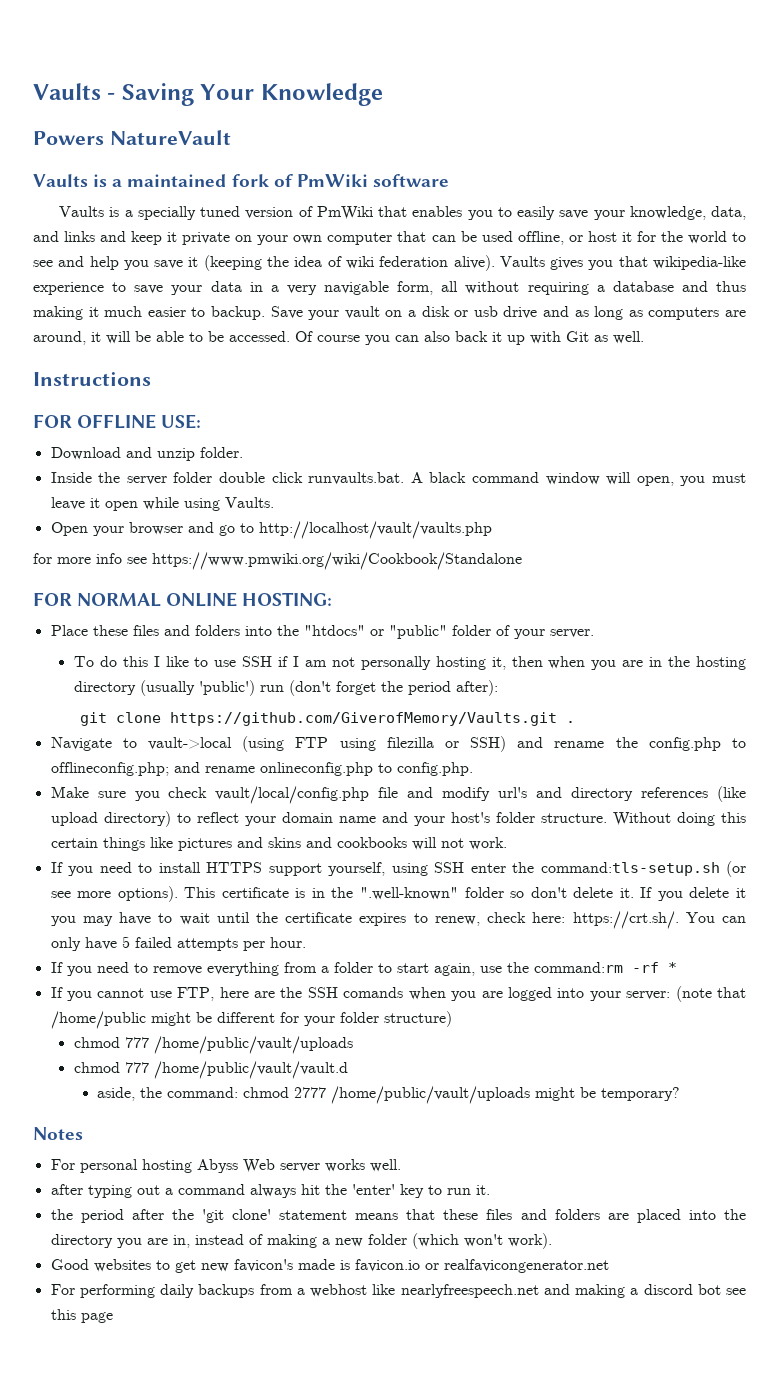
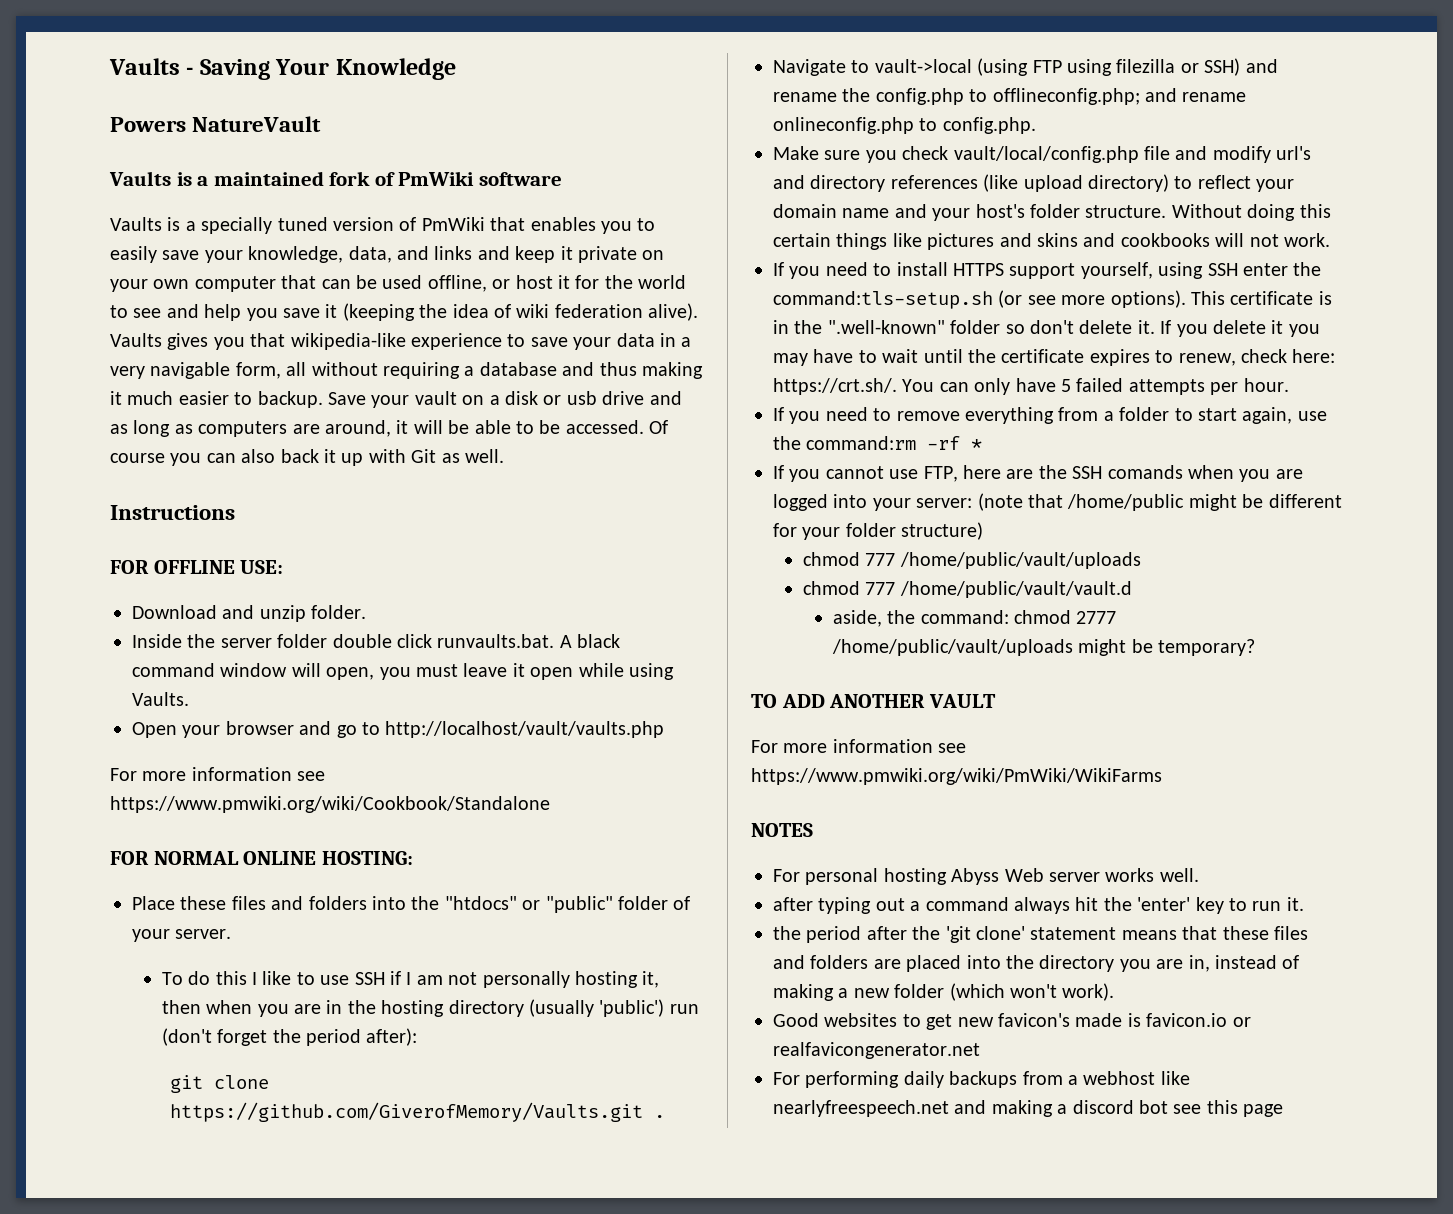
[33,553,122,564] for more info -> [110,767,292,781] For more information
[33,1127,83,1140] Notes -> [751,694,996,708] [751,739,967,753] [751,768,1162,785] [751,823,813,837] TO ADD ANOTHER VAULT // For more information see https://www.pmwiki.org/wiki/PmWiki/WikiFarms // NOTES

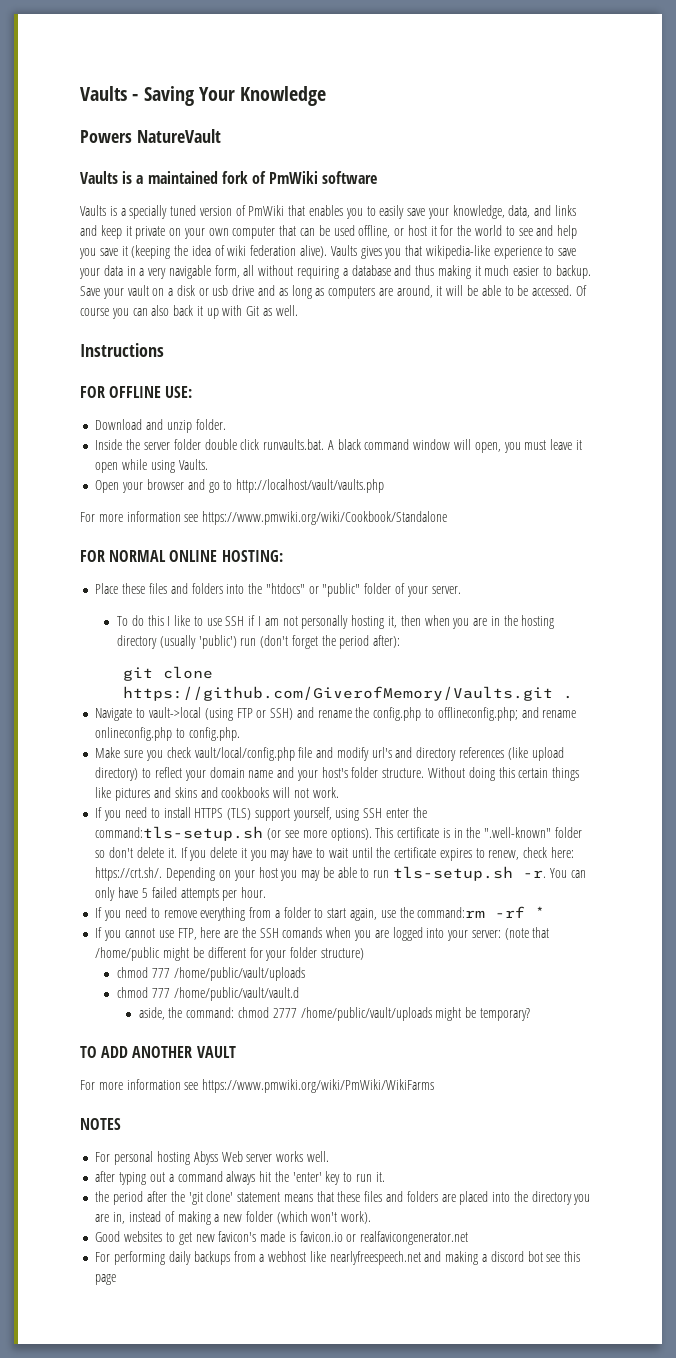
[1067,59,1176,76] using filezilla -> (253, 713) none
(1004, 269) none -> [227,808,252,820] (TLS)
(897, 386) none -> [166,866,546,881] Depending on your host you may be able to run tls-setup.sh -r.

